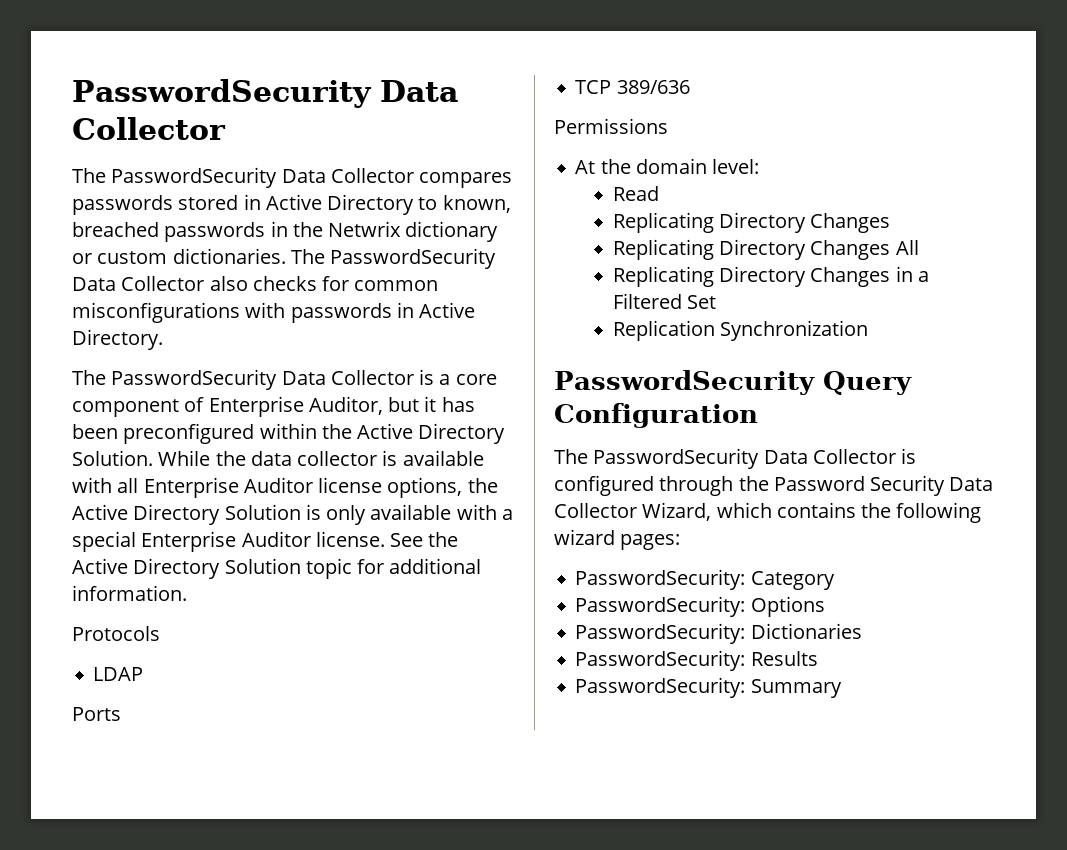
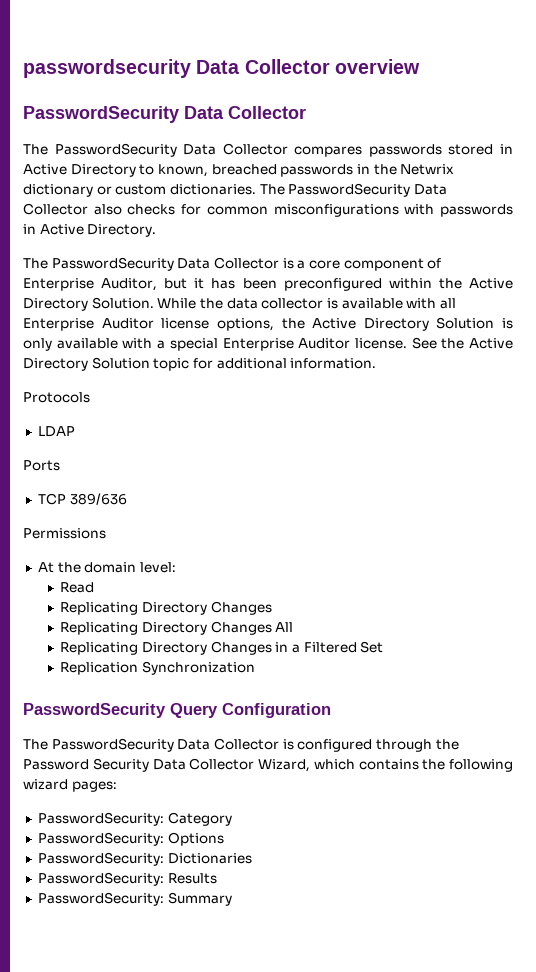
(72, 93) none -> [23,59,420,78] passwordsecurity Data Collector overview //

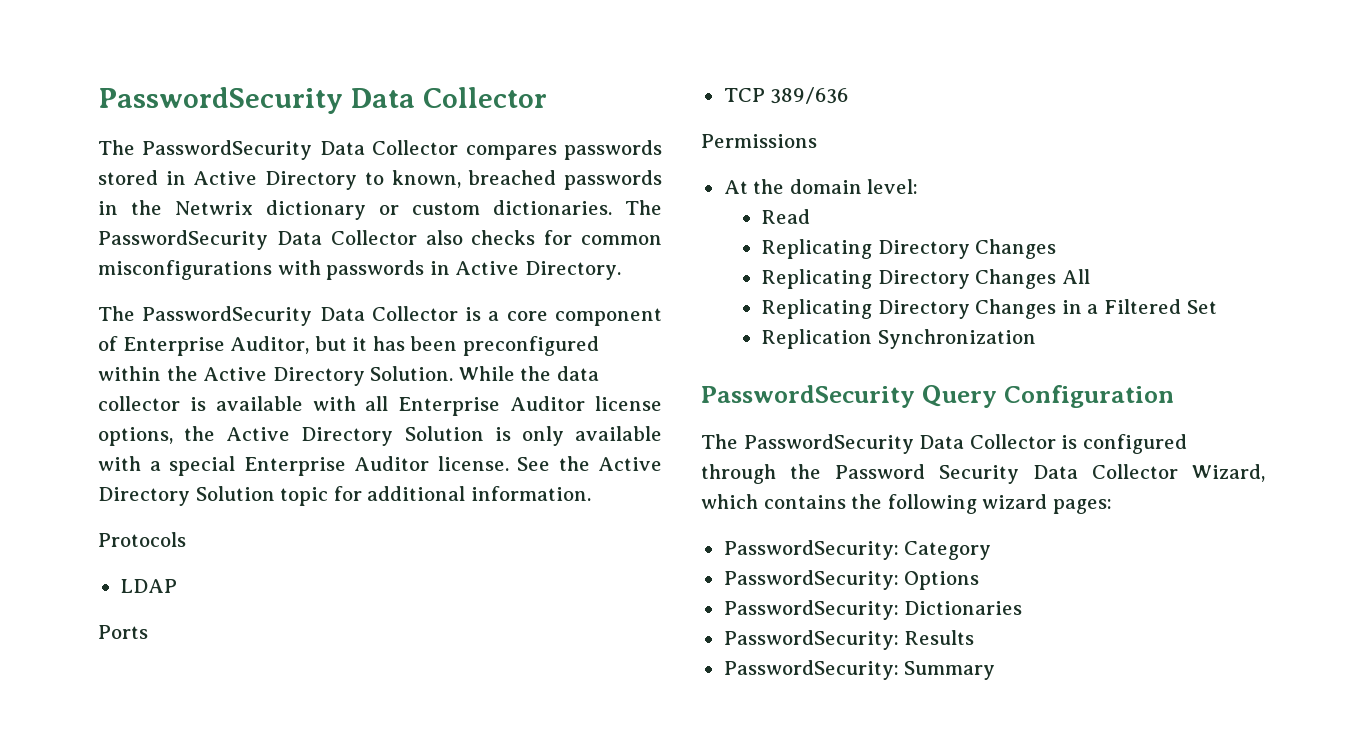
[23,59,420,78] passwordsecurity Data Collector overview // -> (98, 100) none

